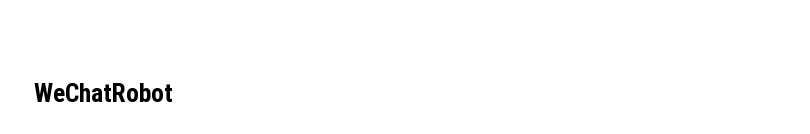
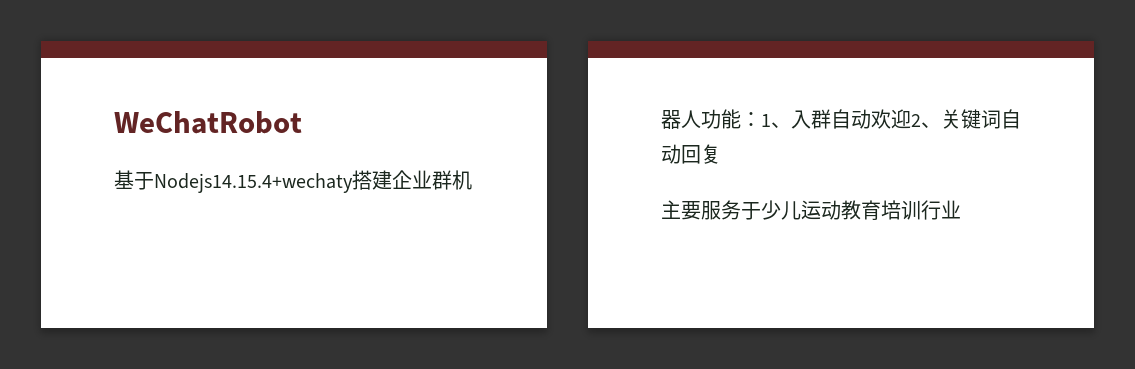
(173, 92) none -> [114,170,472,193] [661,109,1021,129] [661,144,721,164] [661,200,961,220] // 基于Nodejs14.15.4+wechaty搭建企业群机器人功能：1、入群自动欢迎2、关键词自动回复 // 主要服务于少儿运动教育培训行业

